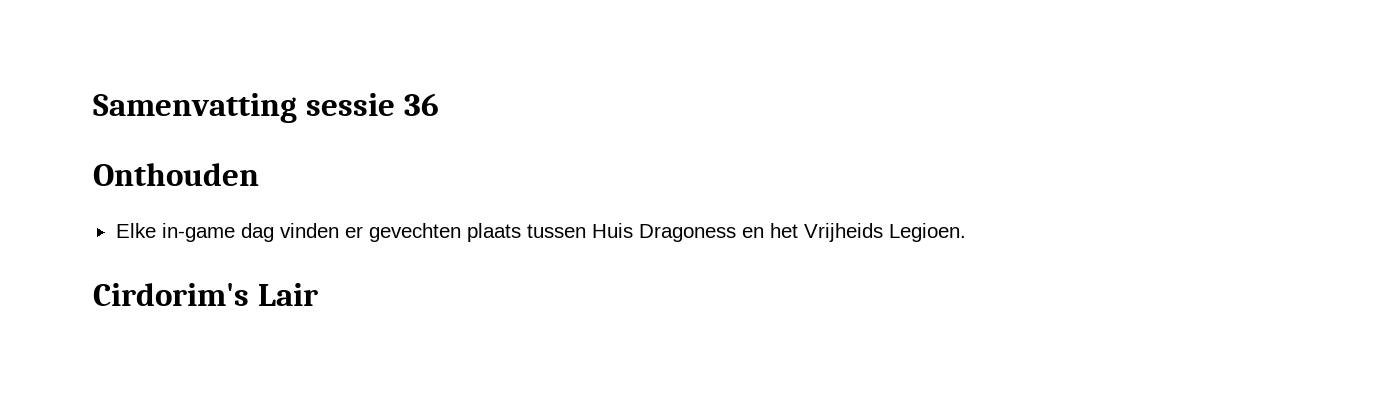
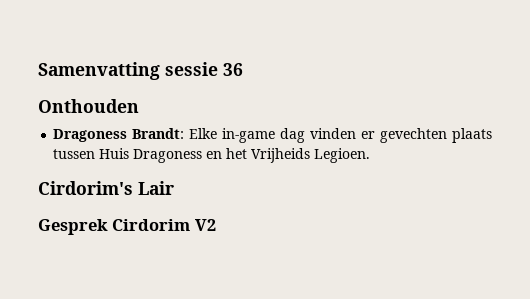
(259, 174) none -> [53,128,185,142] Dragoness Brandt:
(318, 294) none -> [38,219,216,235] // Gesprek Cirdorim V2

